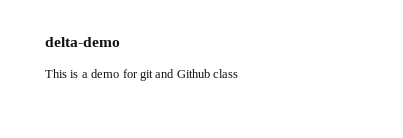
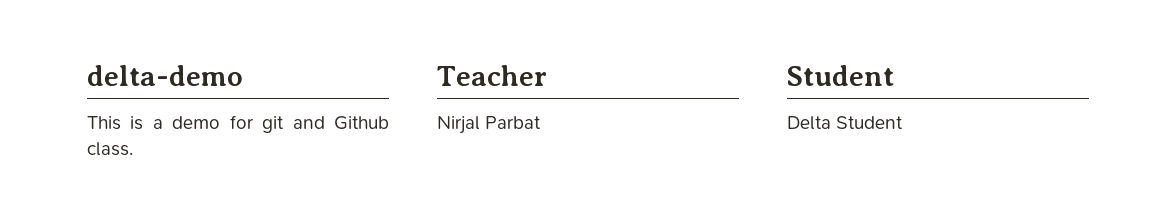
[213,69,238,78] class -> [87,142,133,156] [437,65,547,86] [437,116,542,134] [787,65,894,86] [787,116,904,130] class. // Teacher // Nirjal Parbat // Student // Delta Student

